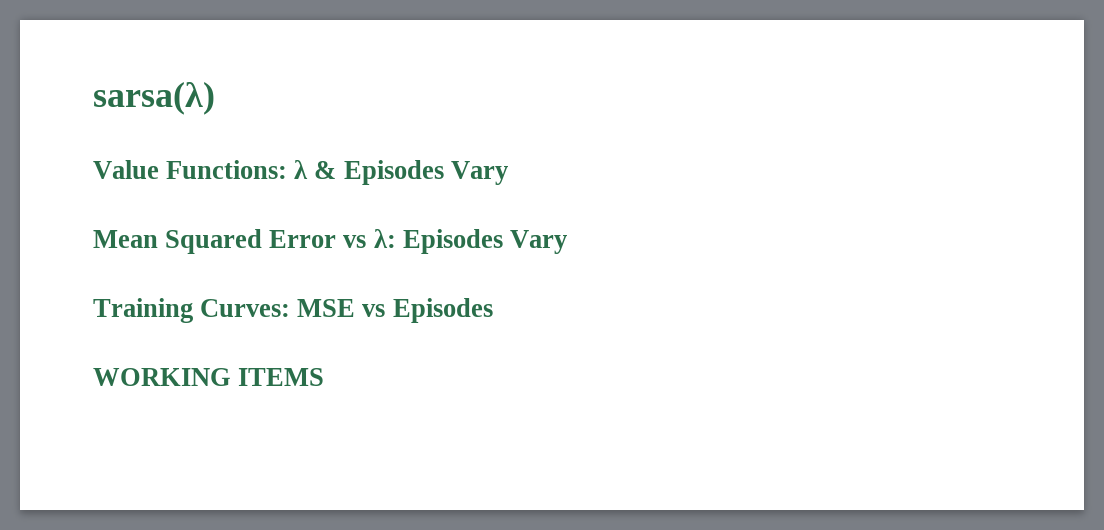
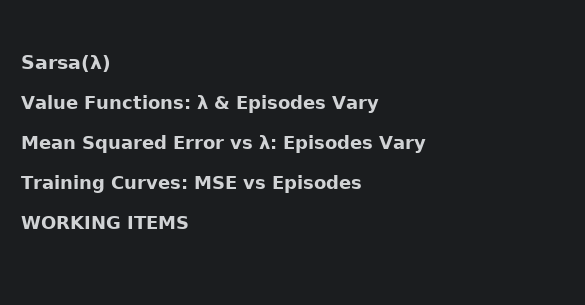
[93,82,215,115] sarsa(λ) -> [21,55,111,72] Sarsa(λ)

